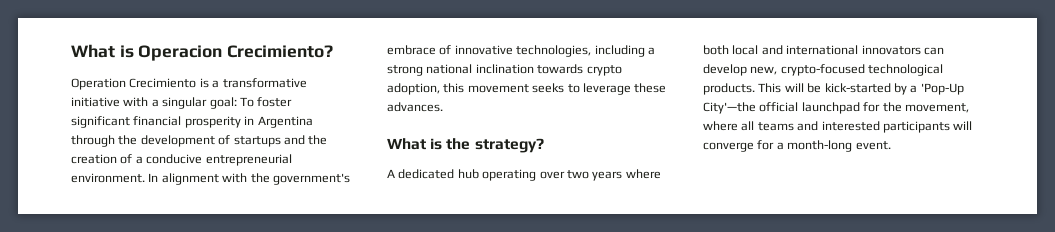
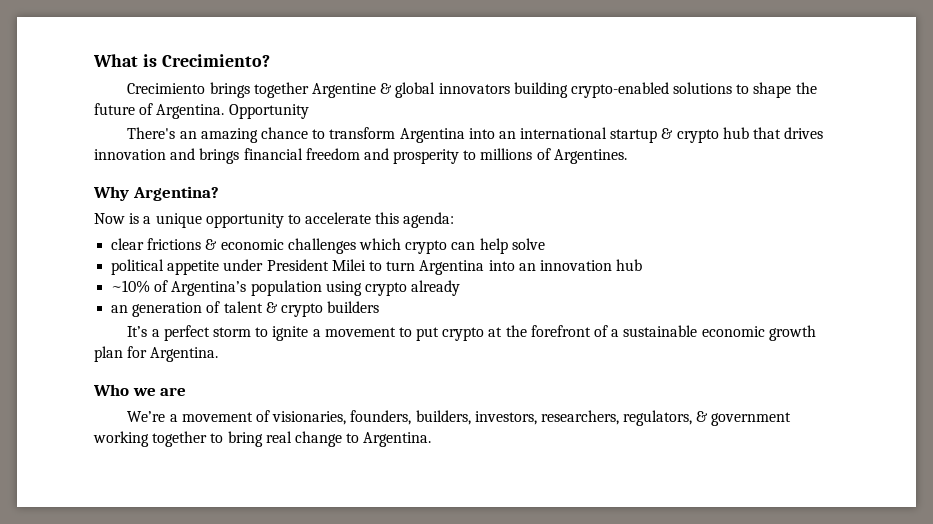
[71,44,223,61] What is Operacion -> [93,54,157,67] What is
[71,78,307,90] [71,97,293,109] [71,116,313,128] [71,135,328,147] [71,154,292,166] [71,173,350,185] [387,45,655,57] [387,64,622,76] [387,83,667,95] [387,102,443,112] [387,138,544,153] [387,169,661,181] [703,45,944,55] [703,64,944,76] [703,83,964,95] [703,102,969,114] [703,121,973,133] [703,140,891,152] Operation Crecimiento is a transformative initiative with a singular goal: To foster significant financial prosperity in Argentina through the development of startups and the creation of a conducive entrepreneurial environment. In alignment with the government's embrace of innovative technologies, including a strong national inclination towards crypto adoption, this movement seeks to leverage these advances. // What is the strategy? // A dedicated hub operating over two years where both local and international innovators can develop new, crypto-focused technological products. This will be kick-started by a 'Pop-Up City'—the official launchpad for the movement, where all teams and interested participants will converge for a month-long event. -> [127,82,817,98] [94,103,309,119] [127,127,824,143] [94,148,627,164] [93,186,219,201] [94,212,455,228] [111,238,545,254] [111,259,643,275] [111,280,461,296] [111,301,380,317] [127,325,816,341] [94,346,219,362] [93,384,187,396] [127,410,792,426] [93,431,432,447] Crecimiento brings together Argentine & global innovators building crypto-enabled solutions to shape the future of Argentina. Opportunity // There's an amazing chance to transform Argentina into an international startup & crypto hub that drives innovation and brings financial freedom and prosperity to millions of Argentines. // Why Argentina? // Now is a unique opportunity to accelerate this agenda: // clear frictions & economic challenges which crypto can help solve // political appetite under President Milei to turn Argentina into an innovation hub // ~10% of Argentina’s population using crypto already // an generation of talent & crypto builders // It’s a perfect storm to ignite a movement to put crypto at the forefront of a sustainable economic growth plan for Argentina. // Who we are // We’re a movement of visionaries, founders, builders, investors, researchers, regulators, & government working together to bring real change to Argentina.

